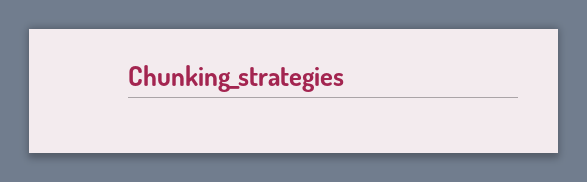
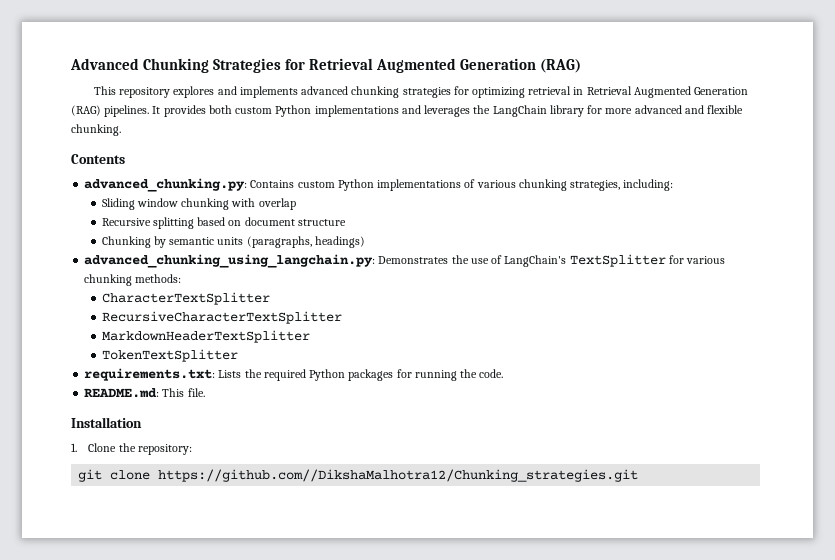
[128,65,344,92] Chunking_strategies -> [70,58,582,73] [93,86,749,98] [71,105,744,117] [71,124,121,136] [71,154,125,164] [84,178,674,192] [101,198,296,210] [101,217,346,229] [101,236,365,248] [84,254,726,268] [84,274,182,286] [101,292,270,305] [101,311,342,324] [101,330,310,343] [101,349,238,362] [84,368,504,381] [84,388,205,398] [71,417,142,428] [71,443,192,455] [78,469,639,482] Advanced Chunking Strategies for Retrieval Augmented Generation (RAG) // This repository explores and implements advanced chunking strategies for optimizing retrieval in Retrieval Augmented Generation (RAG) pipelines. It provides both custom Python implementations and leverages the LangChain library for more advanced and flexible chunking. // Contents // advanced_chunking.py: Contains custom Python implementations of various chunking strategies, including: // Sliding window chunking with overlap // Recursive splitting based on document structure // Chunking by semantic units (paragraphs, headings) // advanced_chunking_using_langchain.py: Demonstrates the use of LangChain's TextSplitter for various chunking methods: // CharacterTextSplitter // RecursiveCharacterTextSplitter // MarkdownHeaderTextSplitter // TokenTextSplitter // requirements.txt: Lists the required Python packages for running the code. // README.md: This file. // Installation // 1. Clone the repository: // git clone https://github.com//DikshaMalhotra12/Chunking_strategies.git

